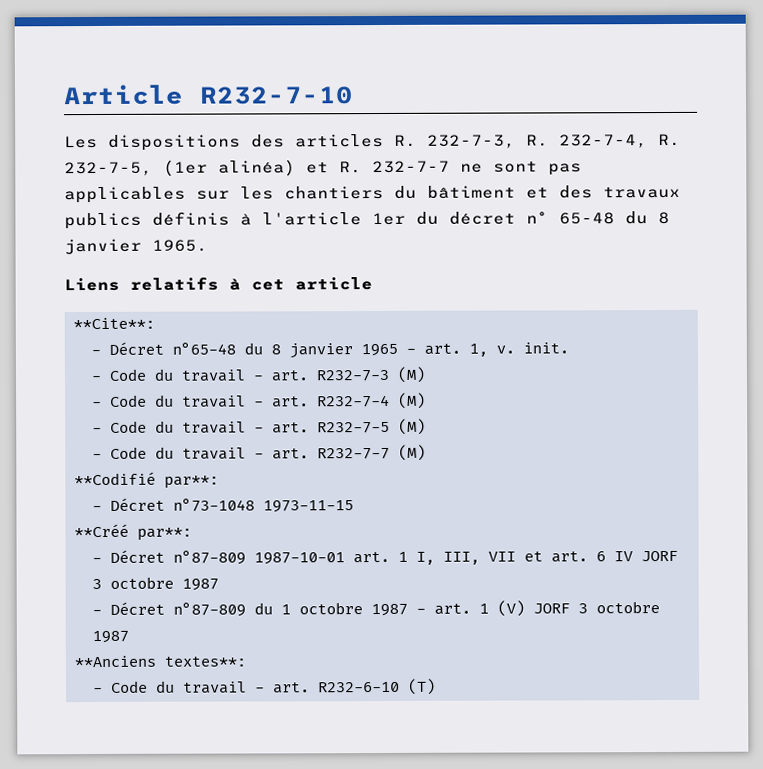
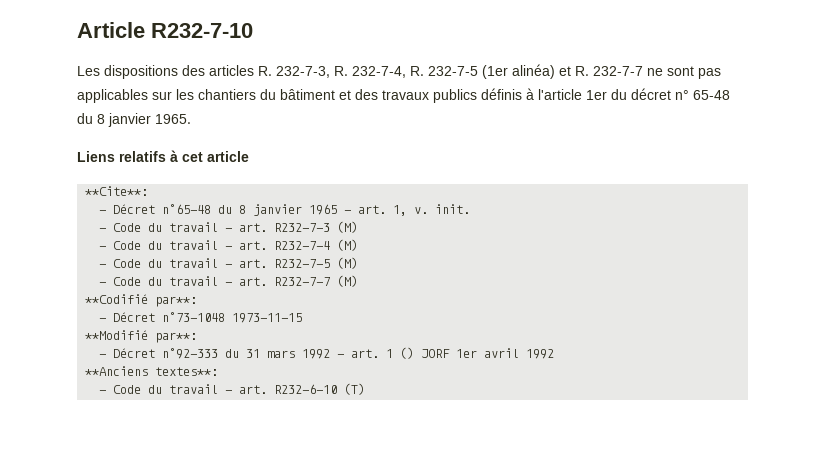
[64,161,153,177] 232-7-5, -> [428,66,478,76] 232-7-5
[74,523,192,541] [92,549,678,565] [92,576,219,591] [92,600,660,617] [92,630,129,644] **Créé par**: // - Décret n°87-809 1987-10-01 art. 1 I, III, VII et art. 6 IV JORF 3 octobre 1987 // - Décret n°87-809 du 1 octobre 1987 - art. 1 (V) JORF 3 octobre 1987 -> [85,330,198,343] [99,347,555,359] **Modifié par**: // - Décret n°92-333 du 31 mars 1992 - art. 1 () JORF 1er avril 1992

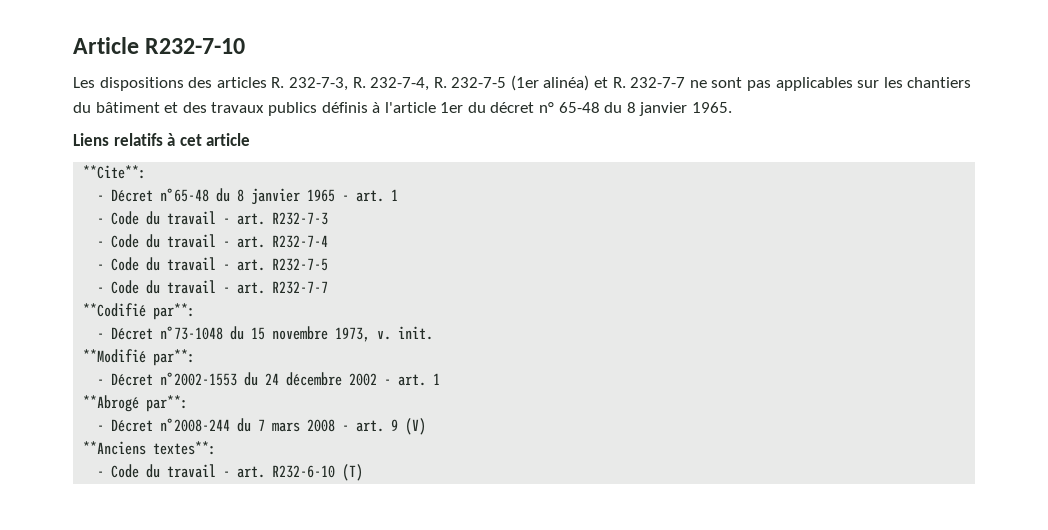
[393,204,471,216] 1, v. init. -> [391,189,399,201] 1
[337,221,359,233] (M) -> (329, 218) none
[337,239,359,251] (M) -> (329, 241) none
[337,257,359,269] (M) -> (329, 264) none
[337,275,359,287] (M) -> (329, 287) none
[232,313,303,323] [85,330,198,343] [99,347,555,359] 1973-11-15 // **Modifié par**: // - Décret n°92-333 du 31 mars 1992 - art. 1 () JORF 1er avril 1992 -> [230,326,434,342] [83,349,196,366] [97,372,441,386] [83,395,189,412] [97,418,427,435] du 15 novembre 1973, v. init. // **Modifié par**: // - Décret n°2002-1553 du 24 décembre 2002 - art. 1 // **Abrogé par**: // - Décret n°2008-244 du 7 mars 2008 - art. 9 (V)

